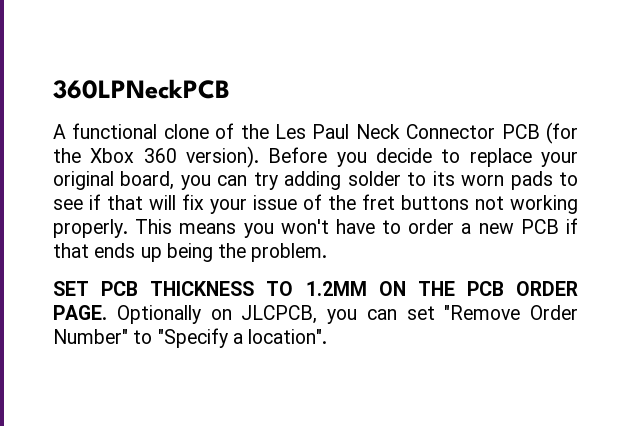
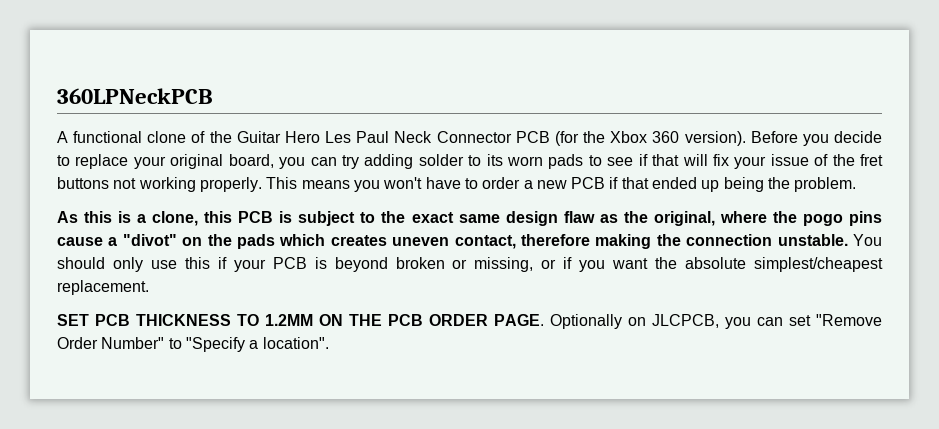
(269, 131) none -> [236,131,320,143] Guitar Hero
[94,243,136,258] ends -> [652,177,698,189] ended
(328, 252) none -> [57,211,882,226] [57,234,882,249] [57,257,884,272] [57,280,149,295] // As this is a clone, this PCB is subject to the exact same design flaw as the original, where the pogo pins cause a "divot" on the pads which creates uneven contact, therefore making the connection unstable. You should only use this if your PCB is beyond broken or missing, or if you want the absolute simplest/cheapest replacement.

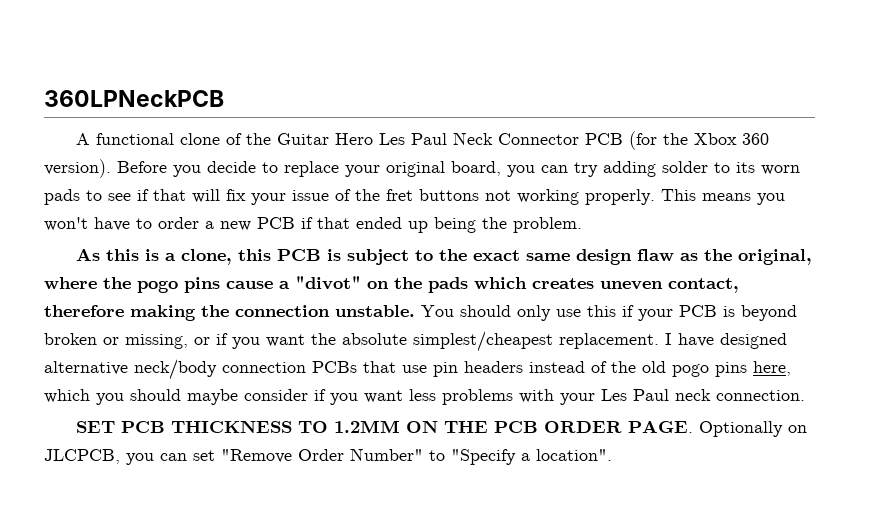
(149, 287) none -> [665,333,787,349] [44,359,791,380] [44,389,805,405] I have designed alternative neck/body connection PCBs that use pin headers instead of the old pogo pins here, which you should maybe consider if you want less problems with your Les Paul neck connection.

